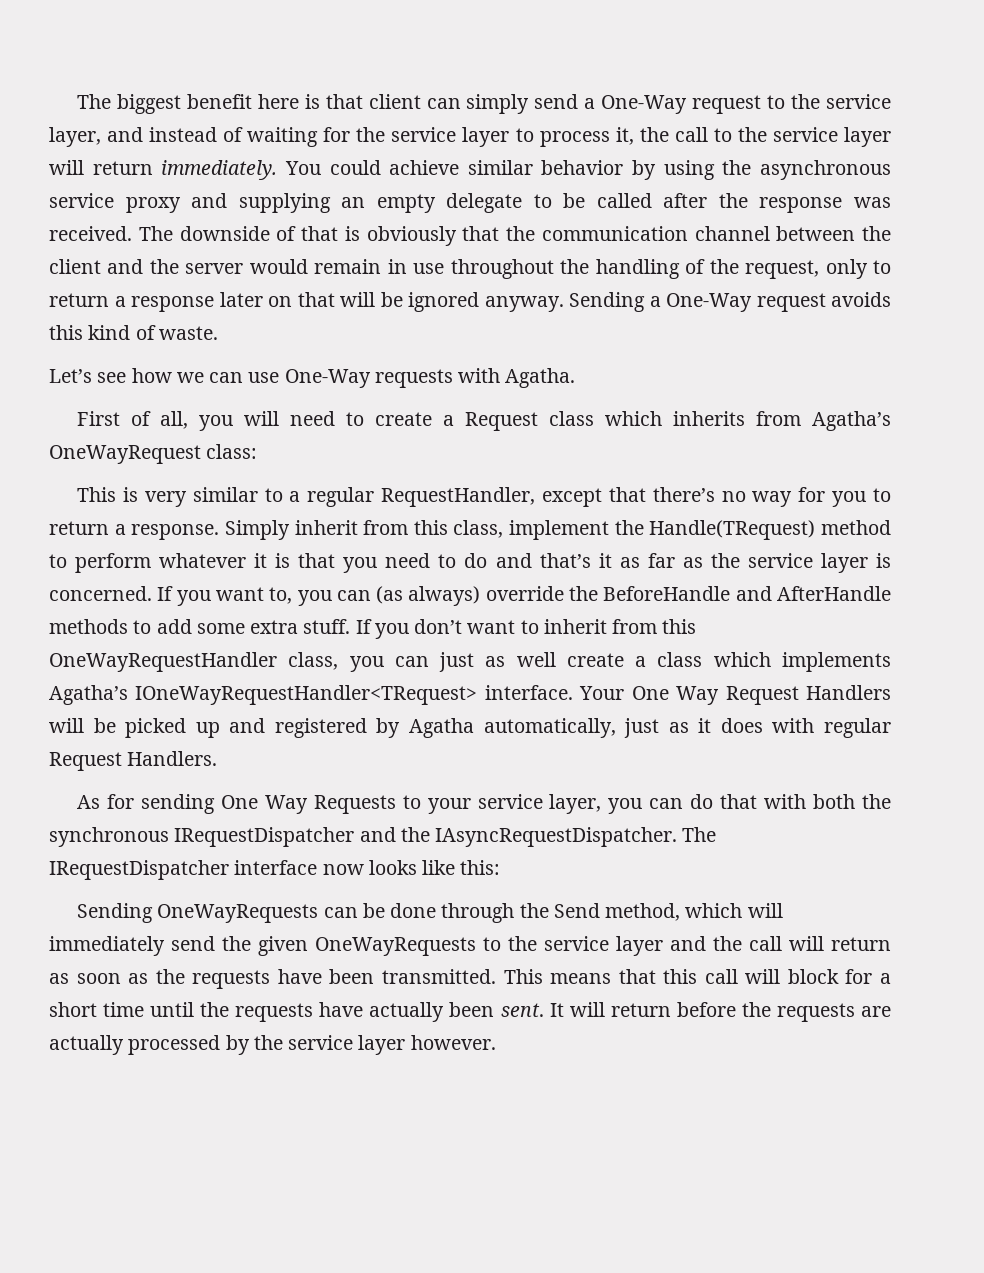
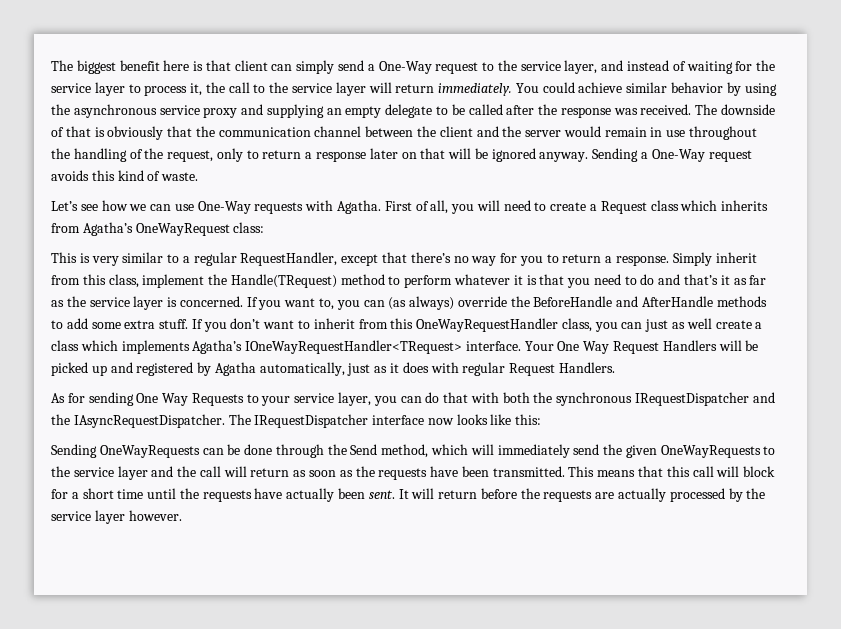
(576, 378) // -> (382, 207) none

